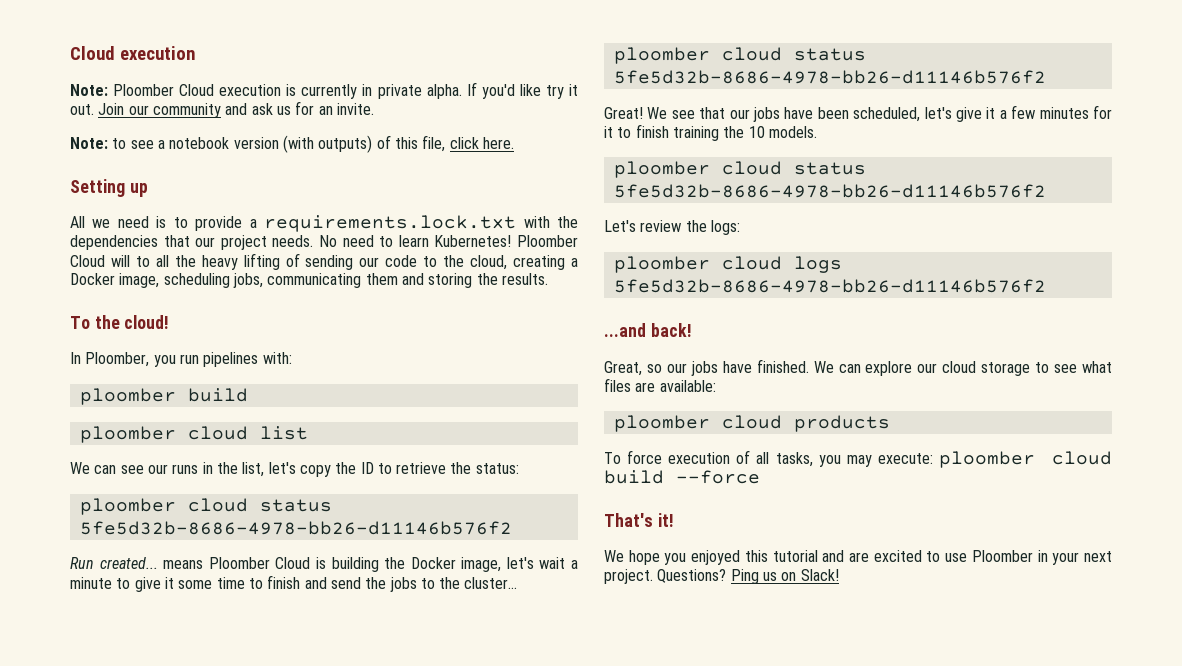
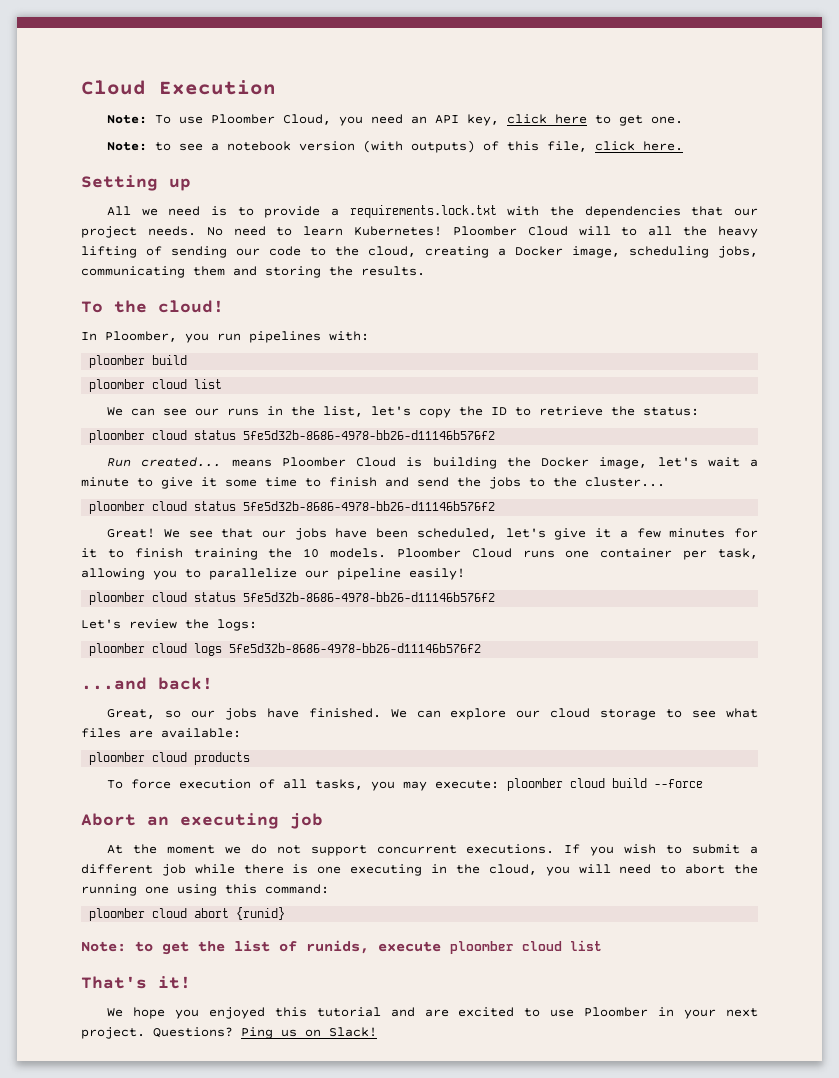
[70,46,195,60] [70,82,579,99] [70,101,374,118] Cloud execution // Note: Ploomber Cloud execution is currently in private alpha. If you'd like try it out. Join our community and ask us for an invite. -> [81,80,276,95] [107,114,684,126] Cloud Execution // Note: To use Ploomber Cloud, you need an API key, click here to get one.
(817, 132) none -> [396,548,758,560] [81,568,465,580] Ploomber Cloud runs one container per task, allowing you to parallelize our pipeline easily!
(760, 477) none -> [81,813,323,829] [107,844,759,856] [81,864,759,876] [81,884,329,896] [89,907,286,921] [81,940,602,955] // Abort an executing job // At the moment we do not support concurrent executions. If you wish to submit a different job while there is one executing in the cloud, you will need to abort the running one using this command: // ploomber cloud abort {runid} // Note: to get the list of runids, execute ploomber cloud list

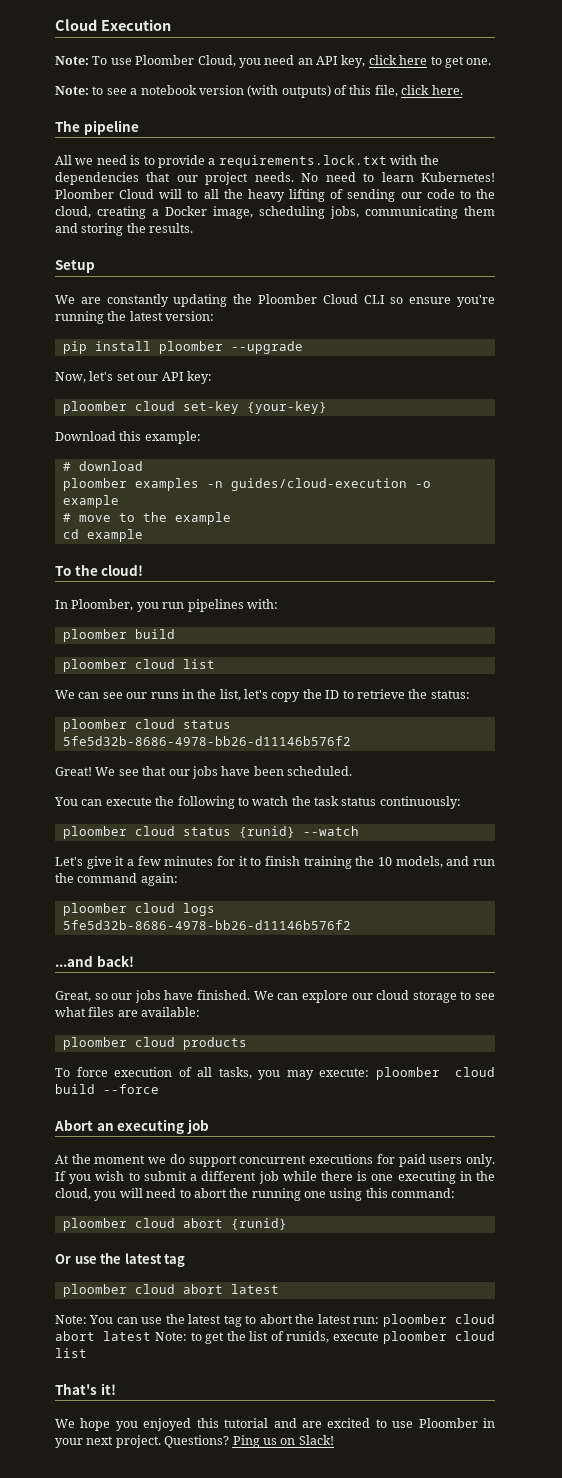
[81,175,191,191] Setting up -> [55,120,139,135] The pipeline
(425, 271) none -> [55,259,95,273] [55,294,496,307] [55,311,215,324] [62,341,303,354] [55,371,212,384] [62,401,327,414] [55,431,201,444] [62,461,143,471] [62,478,431,491] [62,495,119,508] [62,512,231,525] [62,529,143,542] // Setup // We are constantly updating the Ploomber Cloud CLI so ensure you're running the latest version: // pip install ploomber --upgrade // Now, let's set our API key: // ploomber cloud set-key {your-key} // Download this example: // # download // ploomber examples -n guides/cloud-execution -o example // # move to the example // cd example
[107,457,758,469] [81,477,665,489] [89,501,496,514] // Run created... means Ploomber Cloud is building the Docker image, let's wait a minute to give it some time to finish and send the jobs to the cluster... // ploomber cloud status 5fe5d32b-8686-4978-bb26-d11146b576f2 -> (351, 741) none
[416,528,546,539] scheduled, let's -> [287,766,352,776] [54,796,461,809] [62,826,359,839] [55,857,83,866] scheduled. // You can execute the following to watch the task status continuously: // ploomber cloud status {runid} --watch // Let's
[330,548,758,560] [81,568,465,580] [89,592,496,605] [81,619,257,631] models. Ploomber Cloud runs one container per task, allowing you to parallelize our pipeline easily! // ploomber cloud status 5fe5d32b-8686-4978-bb26-d11146b576f2 // Let's review the logs: -> [395,856,496,868] [55,873,178,886] models, and run the command again:
[276,845,301,854] not -> (185, 1159) none
[466,844,555,854] executions. -> [309,1154,496,1167] executions for paid users only.
(286, 913) none -> [55,1253,186,1267] [62,1284,279,1297] [55,1314,495,1327] [55,1331,152,1341] Or use the latest tag // ploomber cloud abort latest // Note: You can use the latest tag to abort the latest run: ploomber cloud abort latest

